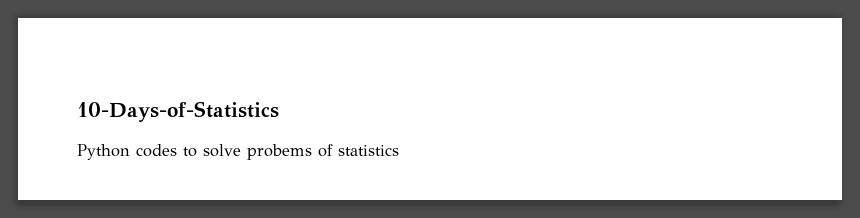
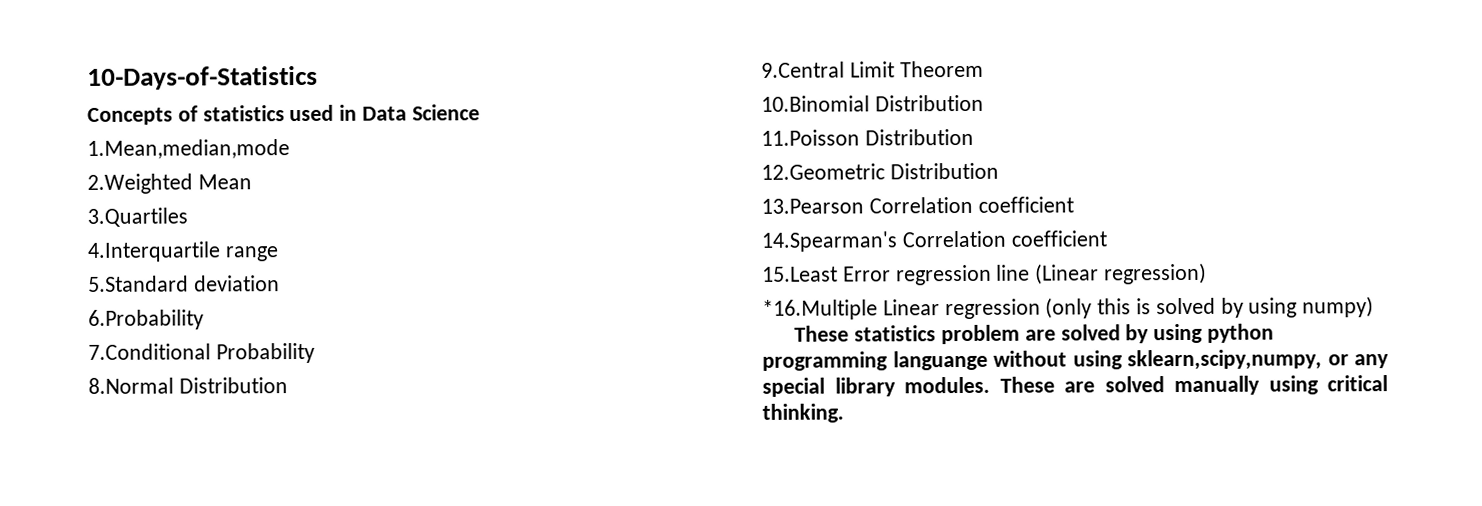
[77,144,399,160] Python codes to solve probems of statistics -> [87,104,480,125] [87,139,290,159] [87,173,252,194] [87,207,188,227] [87,241,279,262] [88,275,280,292] [88,309,204,330] [88,342,315,364] [88,377,288,394] [761,60,984,78] [761,94,984,112] [761,128,974,146] [761,162,999,180] [761,196,1074,214] [761,230,1107,252] [762,262,1208,286] [762,296,1375,320] [794,323,1275,345] [762,349,1389,371] [762,375,1388,397] [762,403,844,423] Concepts of statistics used in Data Science // 1.Mean,median,mode // 2.Weighted Mean // 3.Quartiles // 4.Interquartile range // 5.Standard deviation // 6.Probability // 7.Conditional Probability // 8.Normal Distribution // 9.Central Limit Theorem // 10.Binomial Distribution // 11.Poisson Distribution // 12.Geometric Distribution // 13.Pearson Correlation coefficient // 14.Spearman's Correlation coefficient // 15.Least Error regression line (Linear regression) // *16.Multiple Linear regression (only this is solved by using numpy) // These statistics problem are solved by using python programming languange without using sklearn,scipy,numpy, or any special library modules. These are solved manually using critical thinking.

